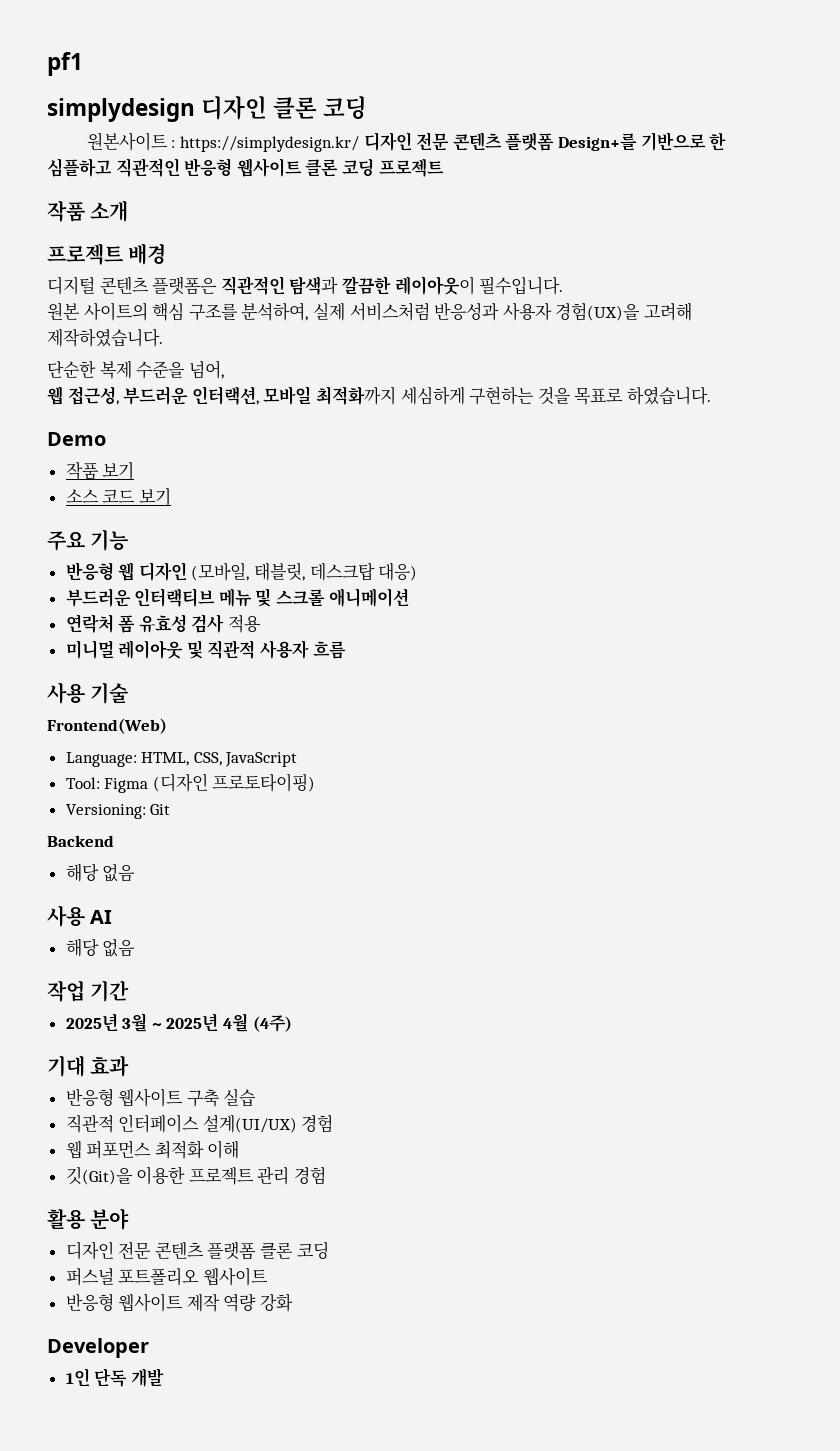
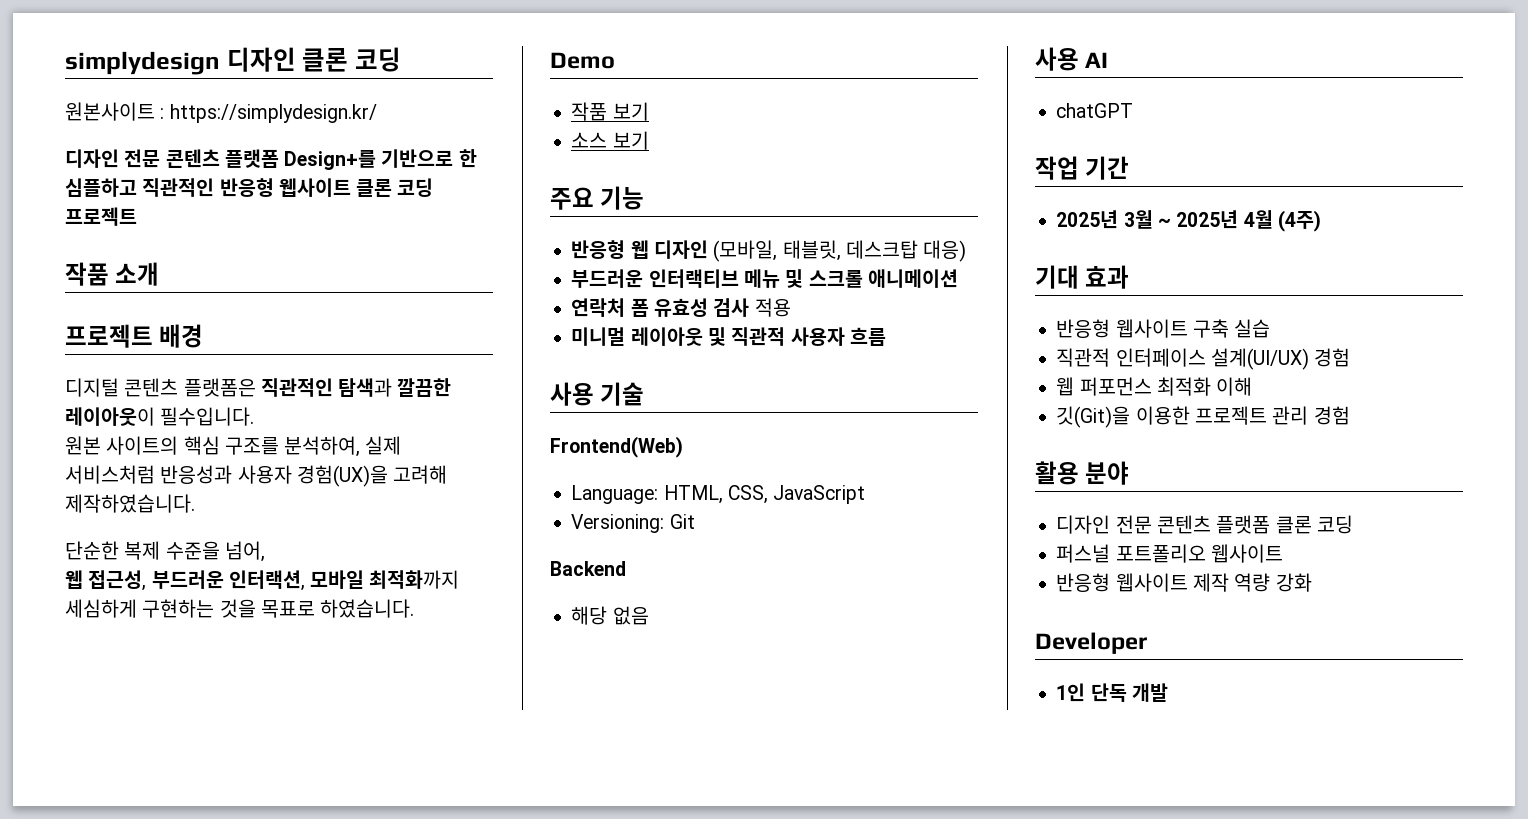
[47,52,83,76] pf1 // -> (65, 63) none
(360, 144) none -> (377, 113) //
[102,489,136,503] 코드 -> (608, 140) none
[65,773,316,793] // Tool: Figma (디자인 프로토타이핑) -> (866, 494) none
[65,938,136,957] 해당 없음 -> [1056,103,1134,118] chatGPT

